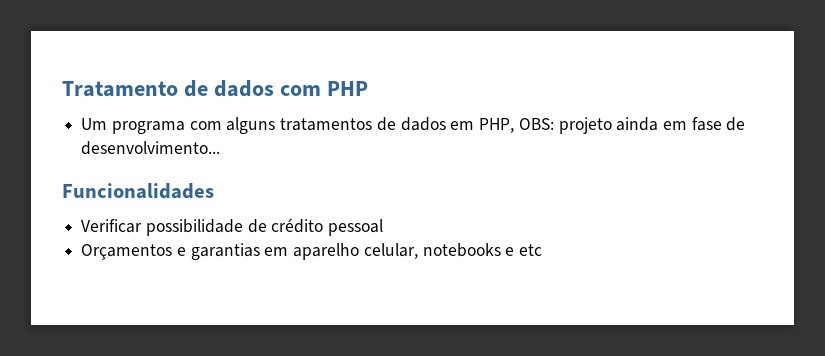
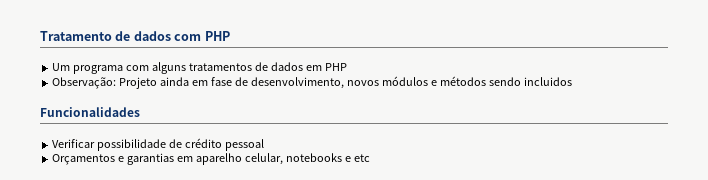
[479,117,612,134] PHP, OBS: projeto -> [324,63,347,71] [52,77,158,89] PHP // Observação: Projeto
[81,141,221,155] desenvolvimento... -> [250,76,572,89] desenvolvimento, novos módulos e métodos sendo incluidos

